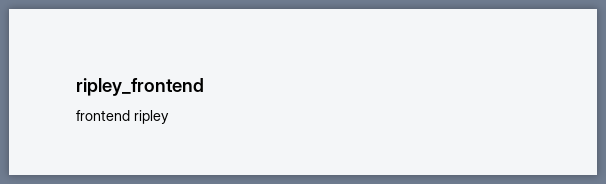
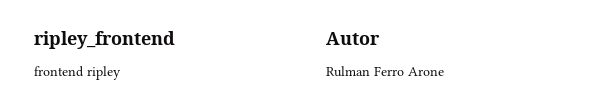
(169, 117) none -> [326,32,380,45] [326,66,444,77] // Autor // Rulman Ferro Arone

